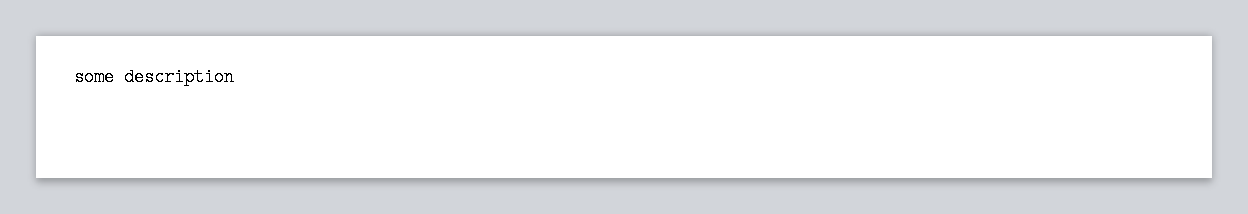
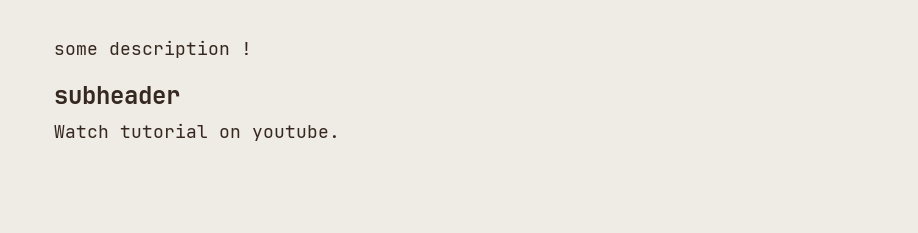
(234, 77) none -> [241,42,252,55] [54,86,180,104] [54,123,340,141] ! // subheader // Watch tutorial on youtube.

